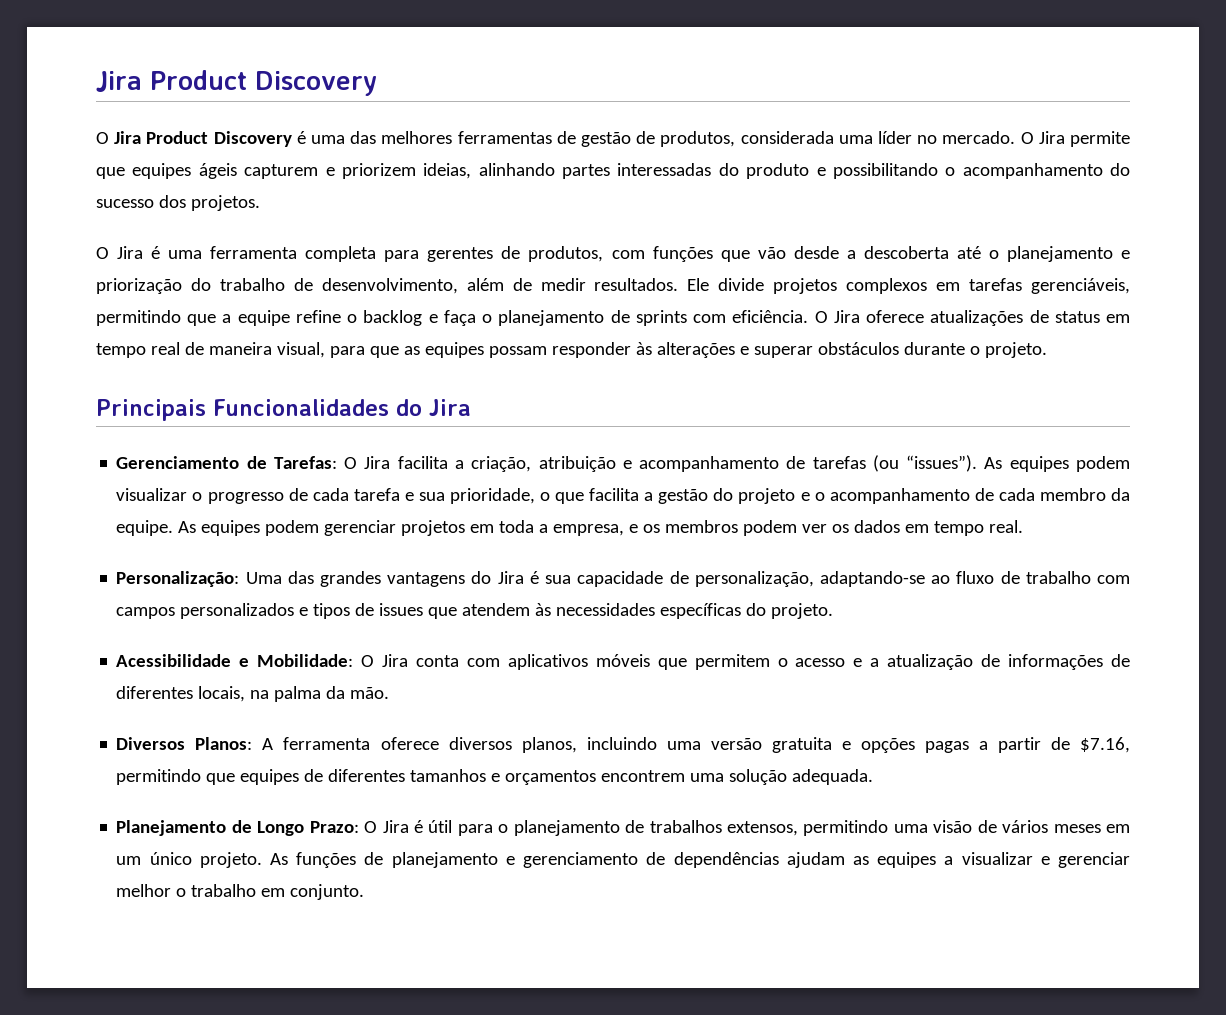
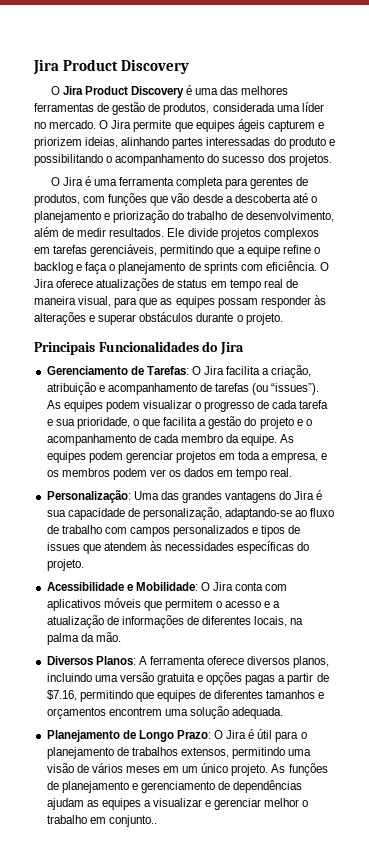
[290,884,365,900] conjunto. -> [108,815,157,827] conjunto..

